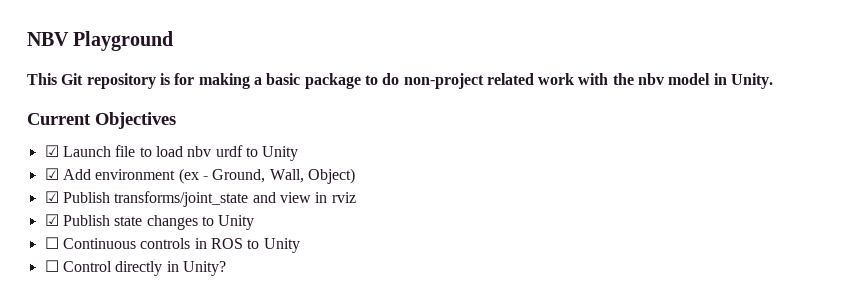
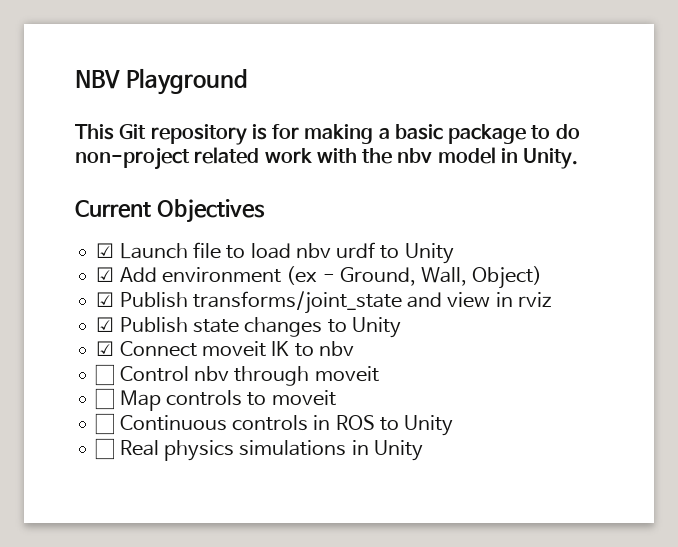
(255, 222) none -> [96,341,354,357] [95,364,379,386] [95,388,336,411] // ☑ Connect moveit IK to nbv // ☐ Control nbv through moveit // ☐ Map controls to moveit
[62,261,226,276] Control directly in Unity? -> [119,440,423,461] Real physics simulations in Unity

